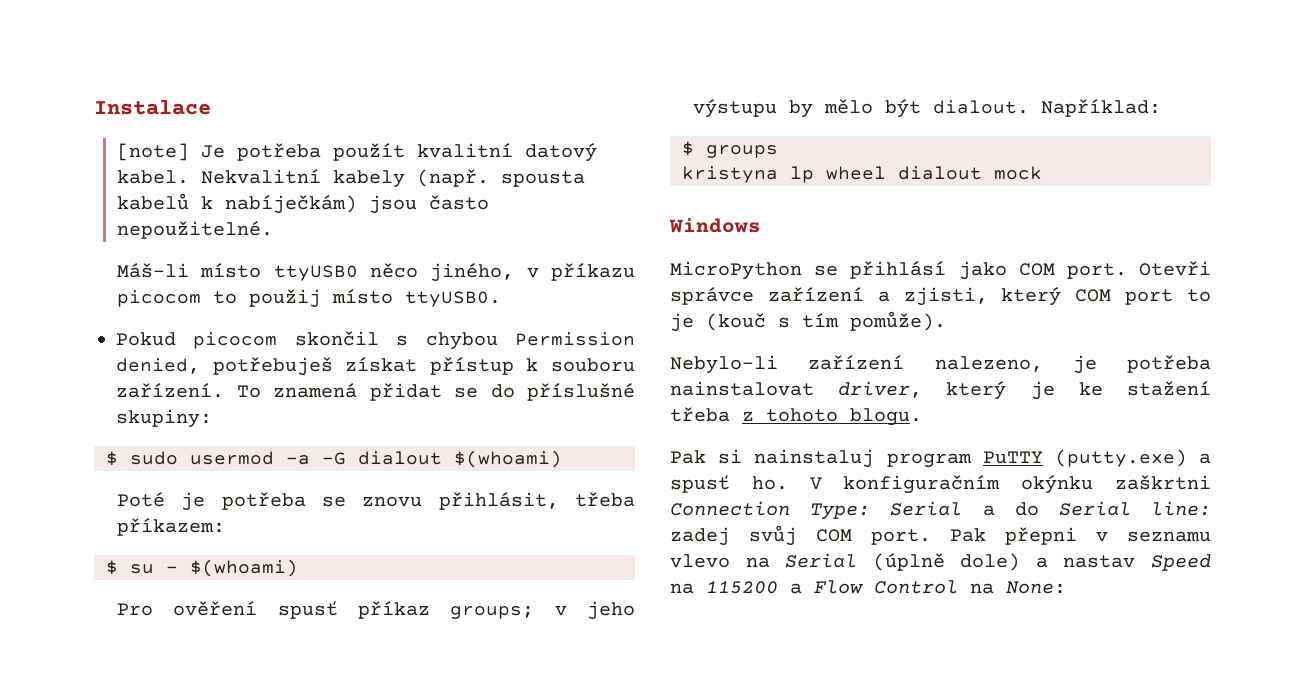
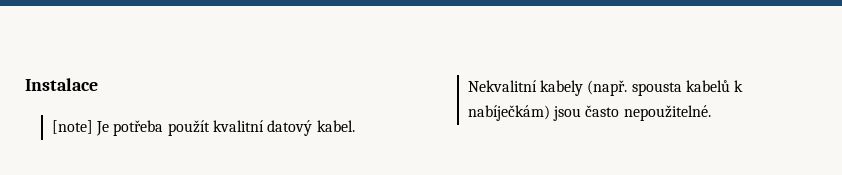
[117,263,635,282] [117,289,502,308] [116,331,635,350] [116,357,635,376] [116,383,635,401] [116,409,212,428] [106,450,562,468] [117,492,635,511] [117,518,226,536] [106,559,298,577] [117,601,635,620] [693,99,1162,118] [682,141,778,158] [682,166,1042,183] [669,218,761,233] [670,261,1211,280] [670,287,1211,306] [670,311,946,332] [670,355,1211,374] [670,381,1211,400] [670,407,922,426] [670,449,1211,468] [670,475,1211,494] [670,501,1211,520] [670,525,1211,546] [670,553,1211,571] [670,580,1066,594] // Máš-li místo ttyUSB0 něco jiného, v příkazu picocom to použij místo ttyUSB0. // Pokud picocom skončil s chybou Permission denied, potřebuješ získat přístup k souboru zařízení. To znamená přidat se do příslušné skupiny: // $ sudo usermod -a -G dialout $(whoami) // Poté je potřeba se znovu přihlásit, třeba příkazem: // $ su - $(whoami) // Pro ověření spusť příkaz groups; v jeho výstupu by mělo být dialout. Například: // $ groups // kristyna lp wheel dialout mock // Windows // MicroPython se přihlásí jako COM port. Otevři správce zařízení a zjisti, který COM port to je (kouč s tím pomůže). // Nebylo-li zařízení nalezeno, je potřeba nainstalovat driver, který je ke stažení třeba z tohoto blogu. // Pak si nainstaluj program PuTTY (putty.exe) a spusť ho. V konfiguračním okýnku zaškrtni Connection Type: Serial a do Serial line: zadej svůj COM port. Pak přepni v seznamu vlevo na Serial (úplně dole) a nastav Speed na 115200 a Flow Control na None: -> (711, 113) none

